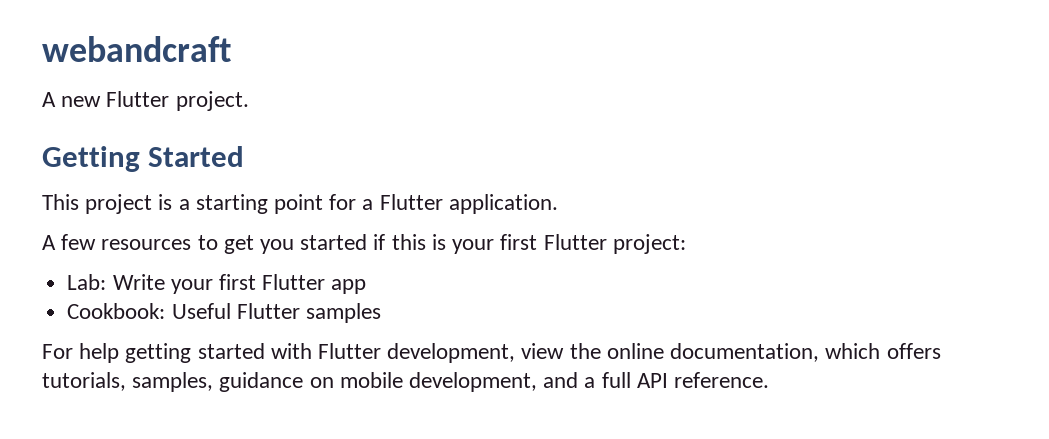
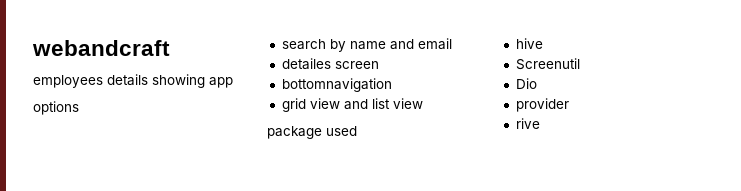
[42,91,249,111] [42,146,245,172] [42,194,558,214] [42,234,686,254] [67,274,367,294] [67,303,381,323] [42,343,941,363] [42,372,770,392] A new Flutter project. // Getting Started // This project is a starting point for a Flutter application. // A few resources to get you started if this is your first Flutter project: // Lab: Write your first Flutter app // Cookbook: Useful Flutter samples // For help getting started with Flutter development, view the online documentation, which offers tutorials, samples, guidance on mobile development, and a full API reference. -> [33,74,233,88] [33,101,79,115] [281,38,452,52] [281,58,379,70] [281,78,392,92] [281,98,423,112] [267,126,357,139] [515,38,543,49] [515,58,580,70] [515,78,537,89] [515,98,569,112] [515,118,540,129] employees details showing app // options // search by name and email // detailes screen // bottomnavigation // grid view and list view // package used // hive // Screenutil // Dio // provider // rive

